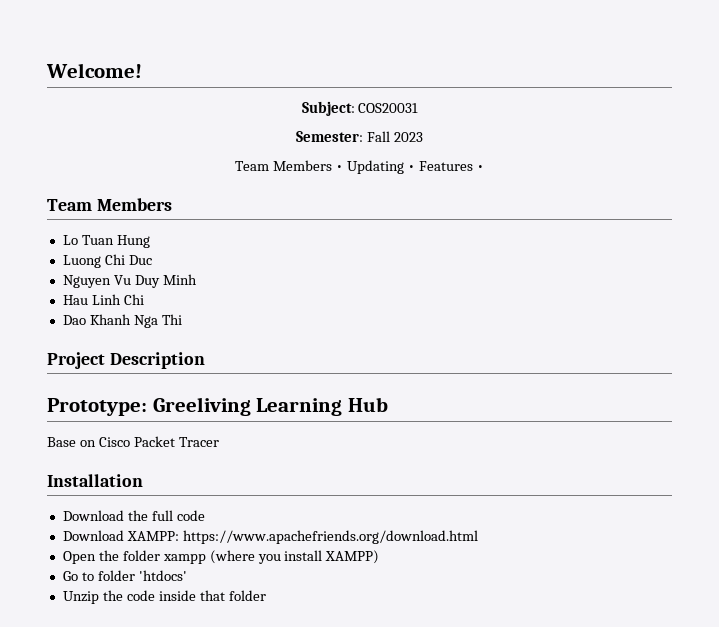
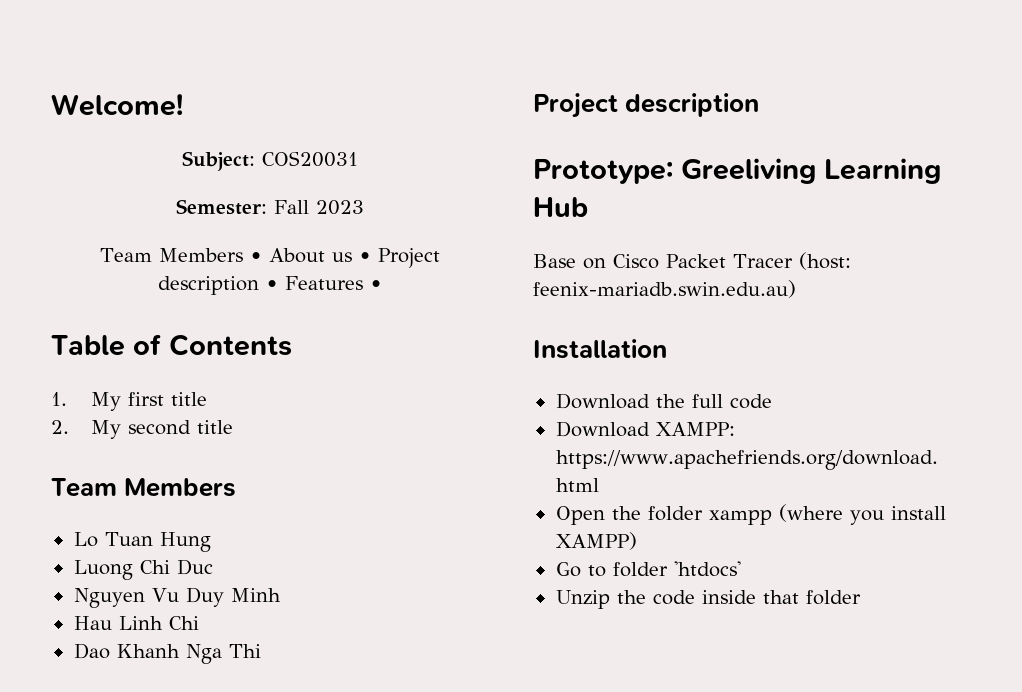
[347,160,484,174] Updating • Features • -> [268,248,440,268] [158,276,382,295] [51,334,292,356] [51,392,207,411] [51,420,233,439] About us • Project description • Features • // Table of Contents // 1. My first title // 2. My second title
[109,352,205,369] Description -> [625,93,760,117] description
(219, 442) none -> [798,252,851,270] [533,280,796,298] (host: feenix-mariadb.swin.edu.au)

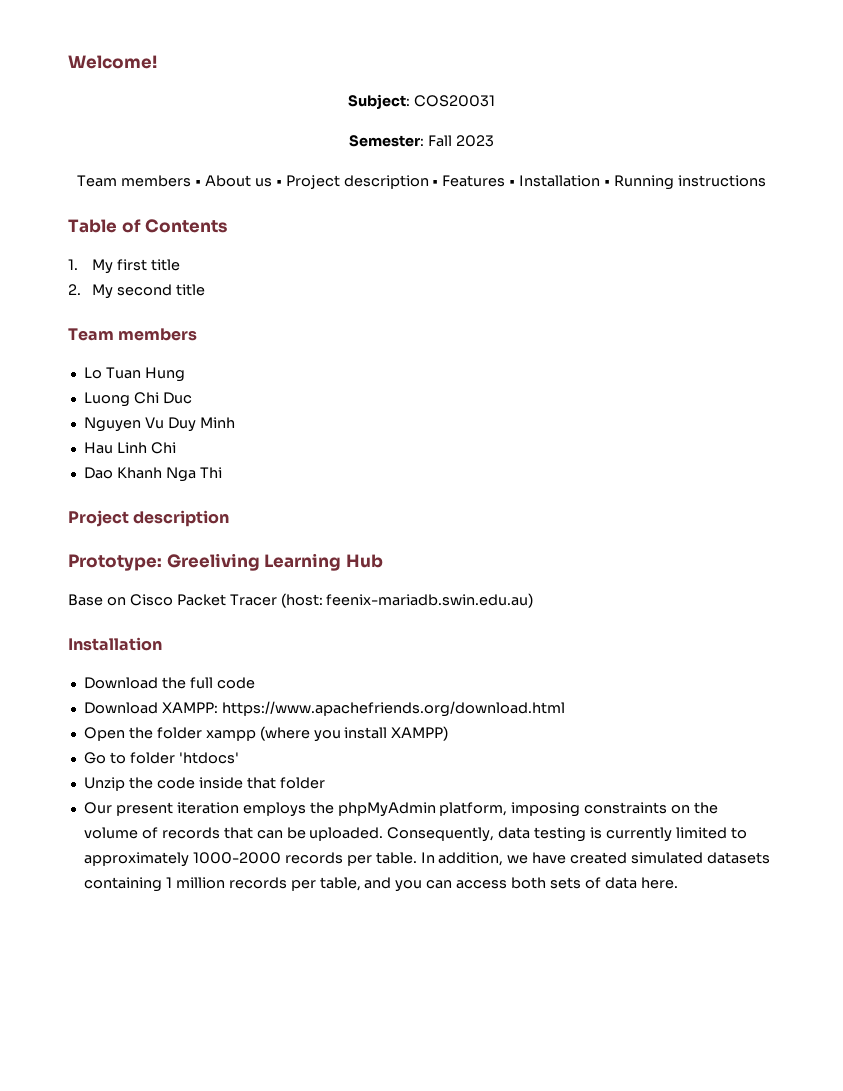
[158,248,243,262] Members -> [121,175,192,187] members
(382, 285) none -> [519,175,766,190] Installation • Running instructions
[124,478,237,497] Members -> [118,328,198,341] members
(861, 597) none -> [83,802,719,817] [83,827,747,842] [83,852,771,867] [83,877,678,892] // Our present iteration employs the phpMyAdmin platform, imposing constraints on the volume of records that can be uploaded. Consequently, data testing is currently limited to approximately 1000-2000 records per table. In addition, we have created simulated datasets containing 1 million records per table, and you can access both sets of data here.

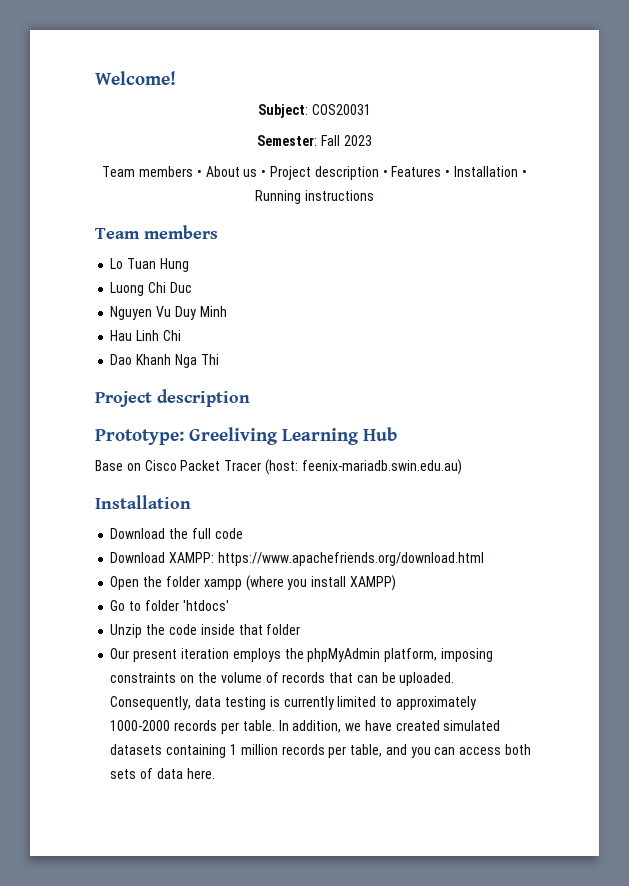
[68,219,228,233] [68,259,181,274] [68,284,206,299] // Table of Contents // 1. My first title // 2. My second title -> (374, 195) none

